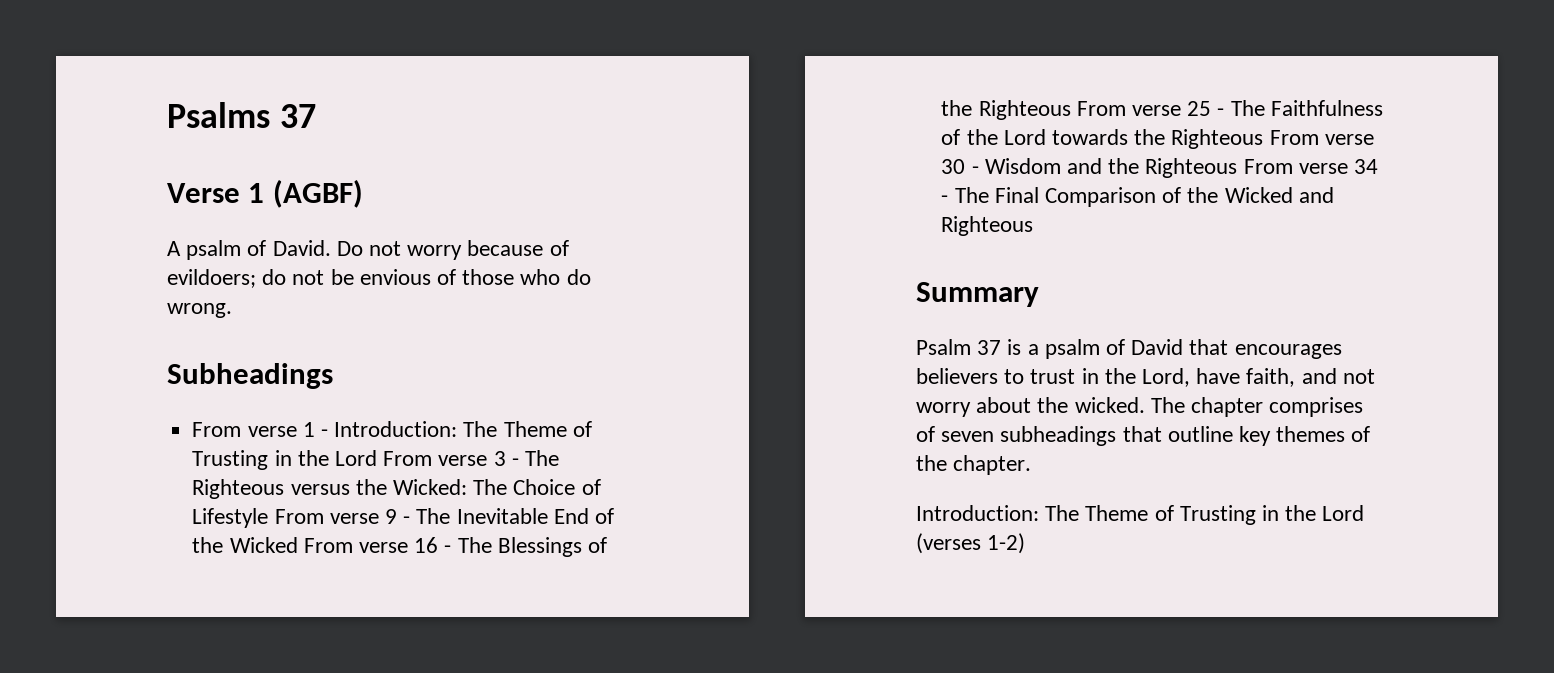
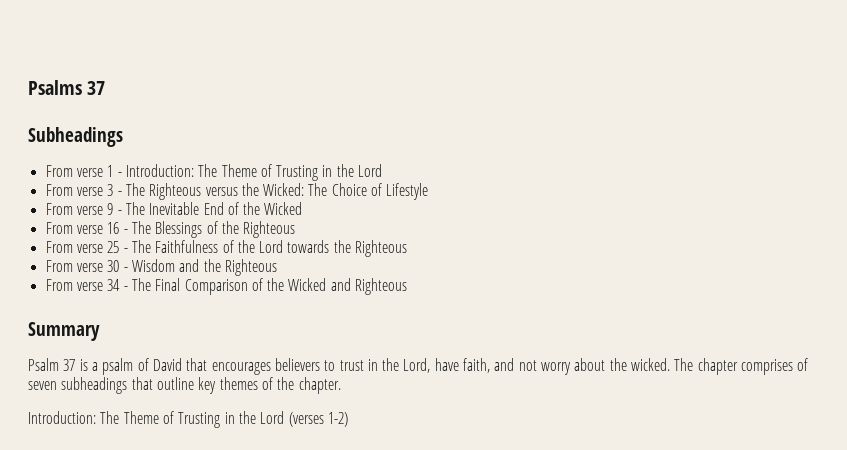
[167,179,363,208] [167,240,569,260] [167,269,591,288] [167,303,232,318] // Verse 1 (AGBF) // A psalm of David. Do not worry because of evildoers; do not be envious of those who do wrong. -> (106, 88) none
(377, 458) none -> (383, 170) //
(269, 518) none -> (429, 191) //
(298, 545) none -> (303, 208) //
(1071, 110) none -> (296, 229) //
(1264, 139) none -> (408, 248) //
(1238, 168) none -> (277, 267) //

